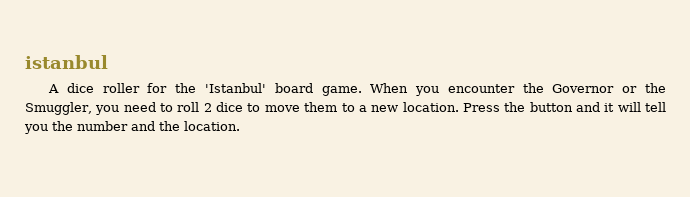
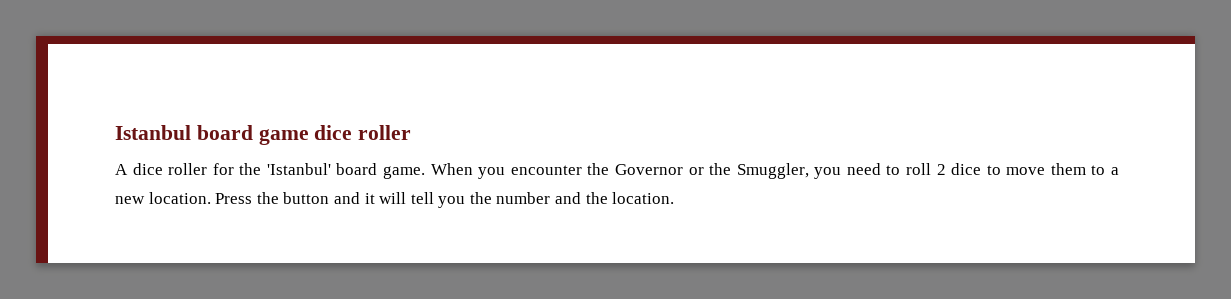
[25,55,108,69] istanbul -> [115,125,412,145] Istanbul board game dice roller

